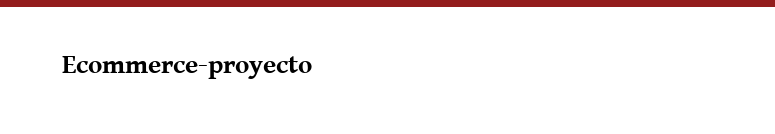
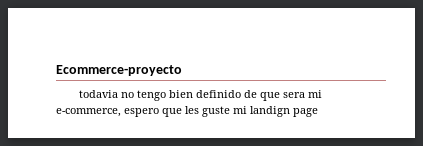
(312, 67) none -> [79,90,323,101] [56,106,318,117] // todavia no tengo bien definido de que sera mi e-commerce, espero que les guste mi landign page

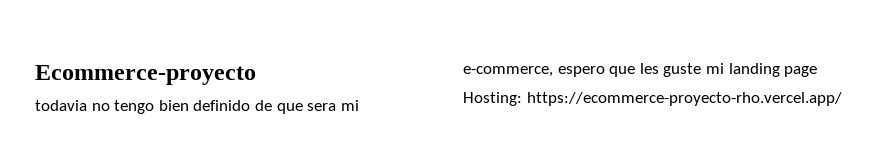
[250,106,290,117] landign -> [728,63,780,77] landing
(318, 112) none -> [463,92,842,106] // Hosting: https://ecommerce-proyecto-rho.vercel.app/

